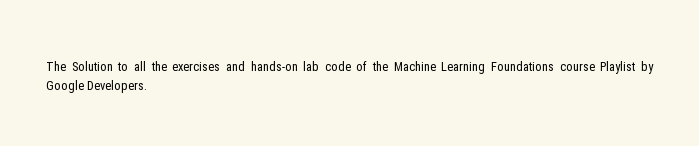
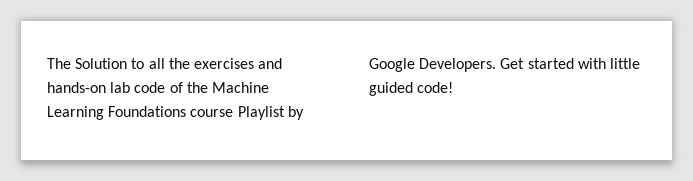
(148, 86) none -> [500,58,640,69] [369,82,454,96] Get started with little guided code!

